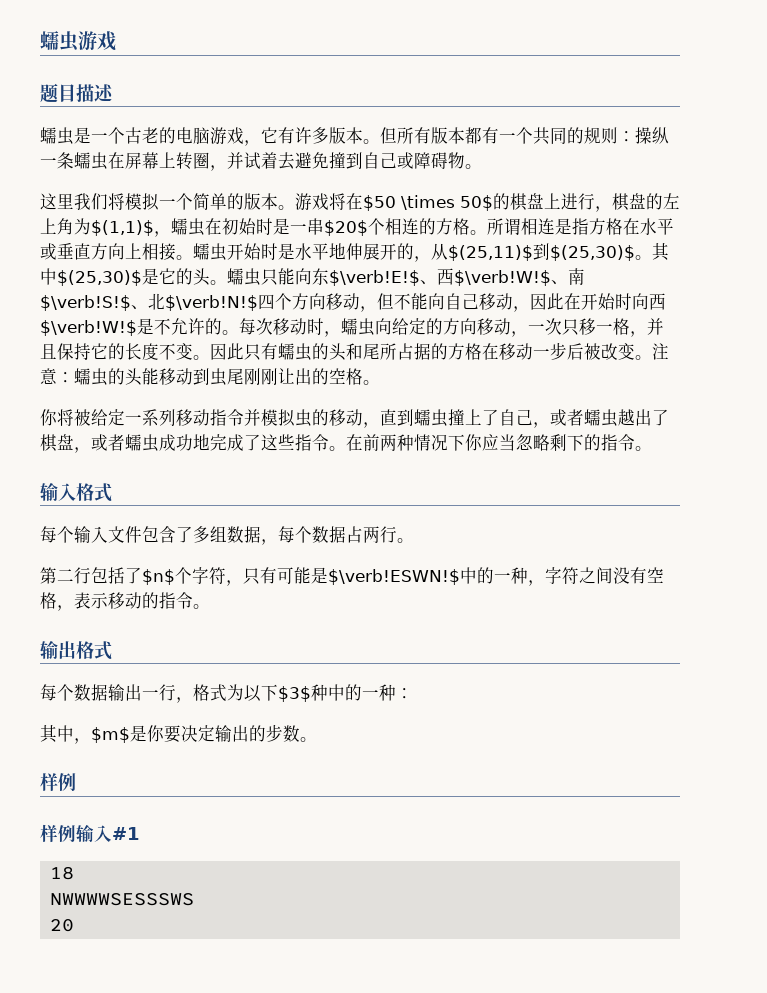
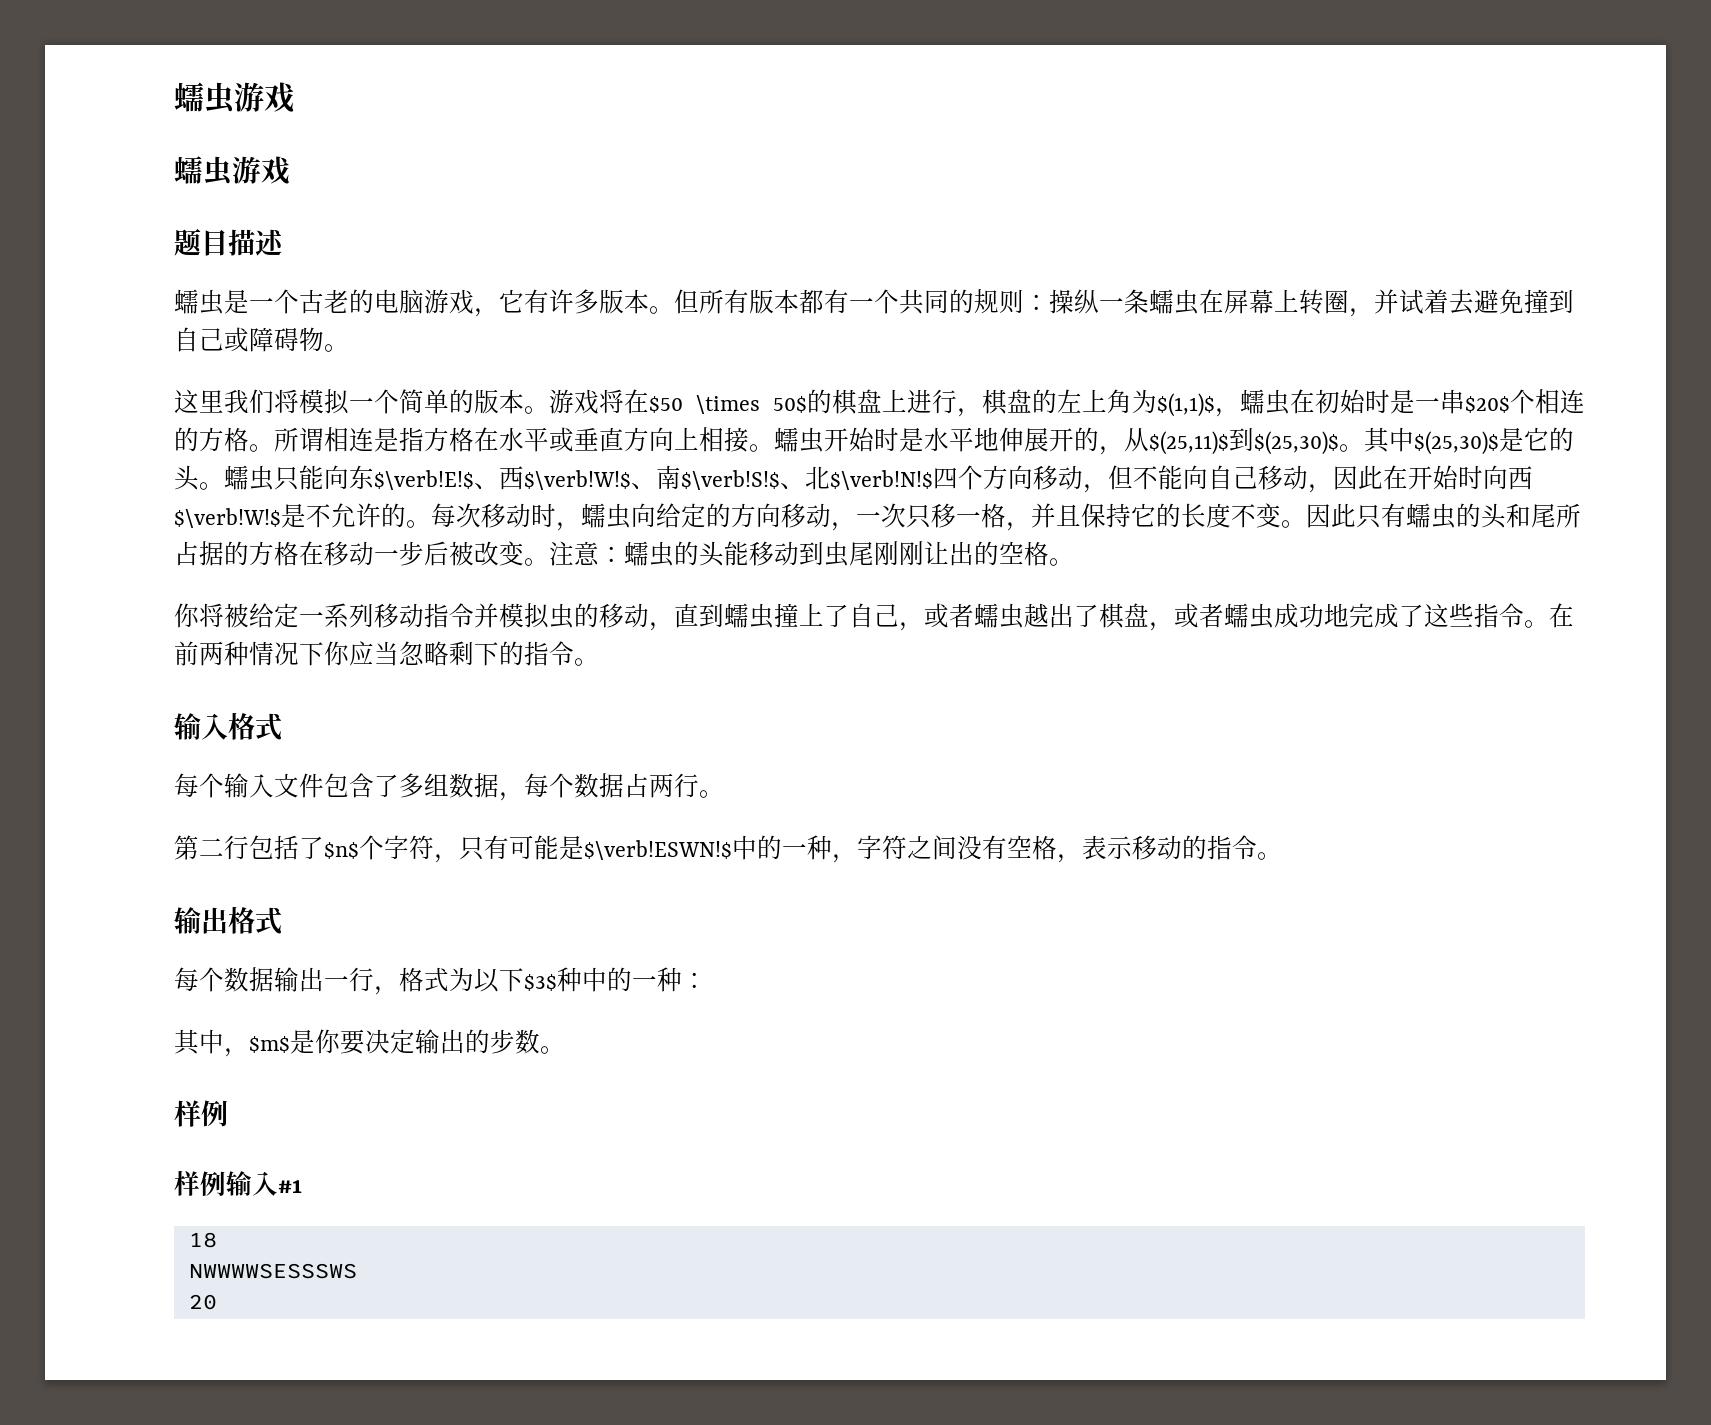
[40,31,116,52] 蠕虫游戏 -> [174,82,294,114] [174,156,290,186] 蠕虫游戏 // 蠕虫游戏

